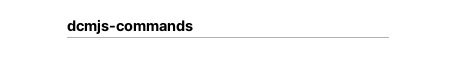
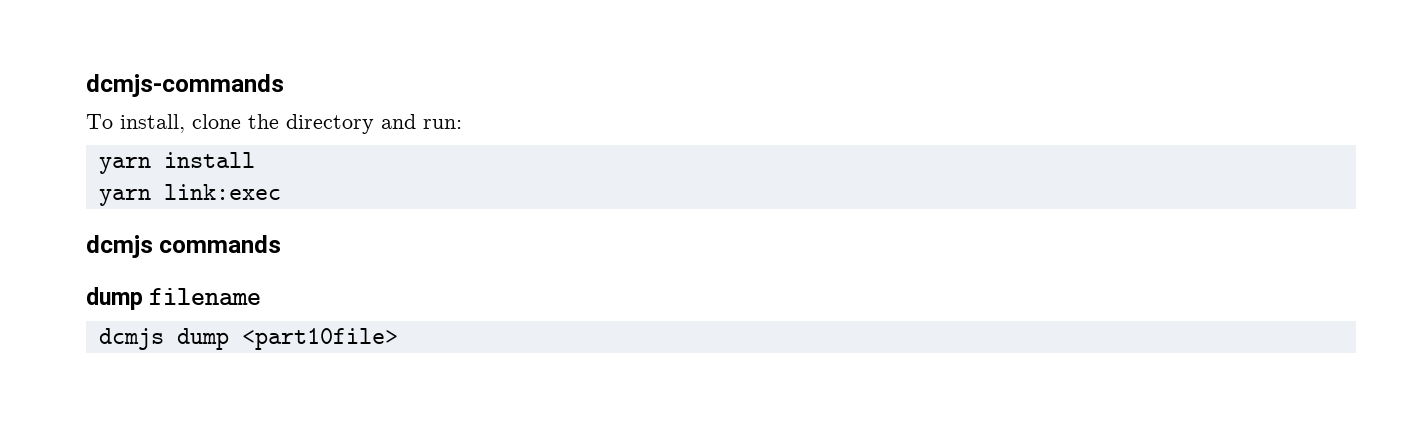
(193, 26) none -> [86,114,462,134] [98,152,255,174] [98,184,281,206] [86,235,282,258] [86,287,262,310] [98,328,398,350] // To install, clone the directory and run: // yarn install // yarn link:exec // dcmjs commands // dump filename // dcmjs dump <part10file>

